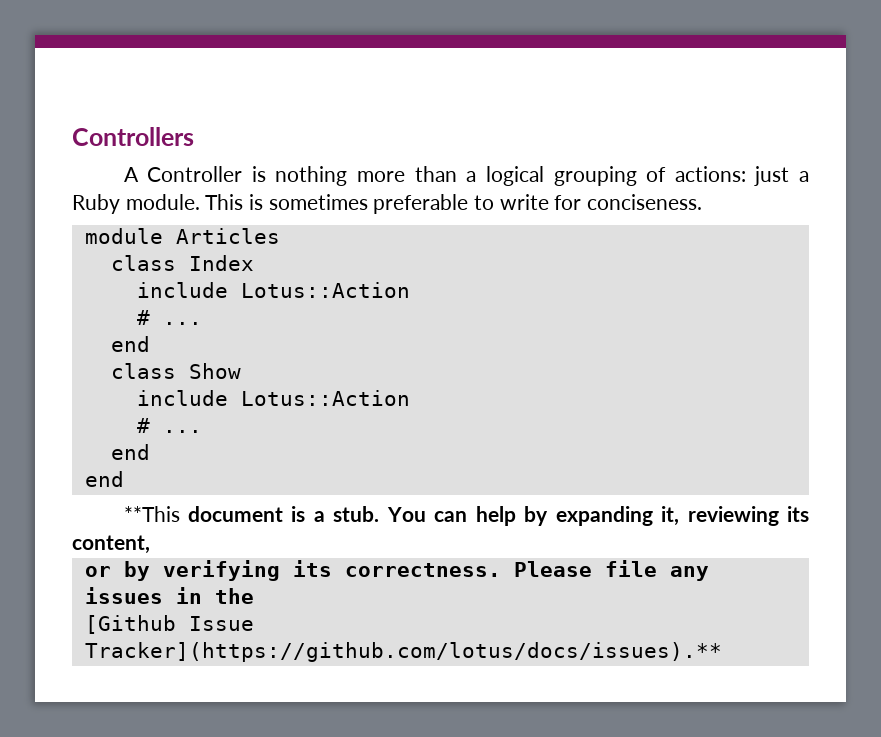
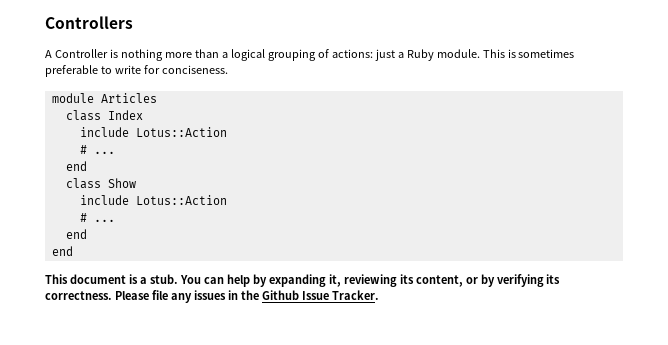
[123,506,180,522] **This -> [45,274,68,284] This
(150, 544) // -> (463, 281) none
[84,615,254,634] [84,642,722,662] // [Github Issue Tracker](https://github.com/lotus/docs/issues).** -> [261,290,379,300] Github Issue Tracker.

